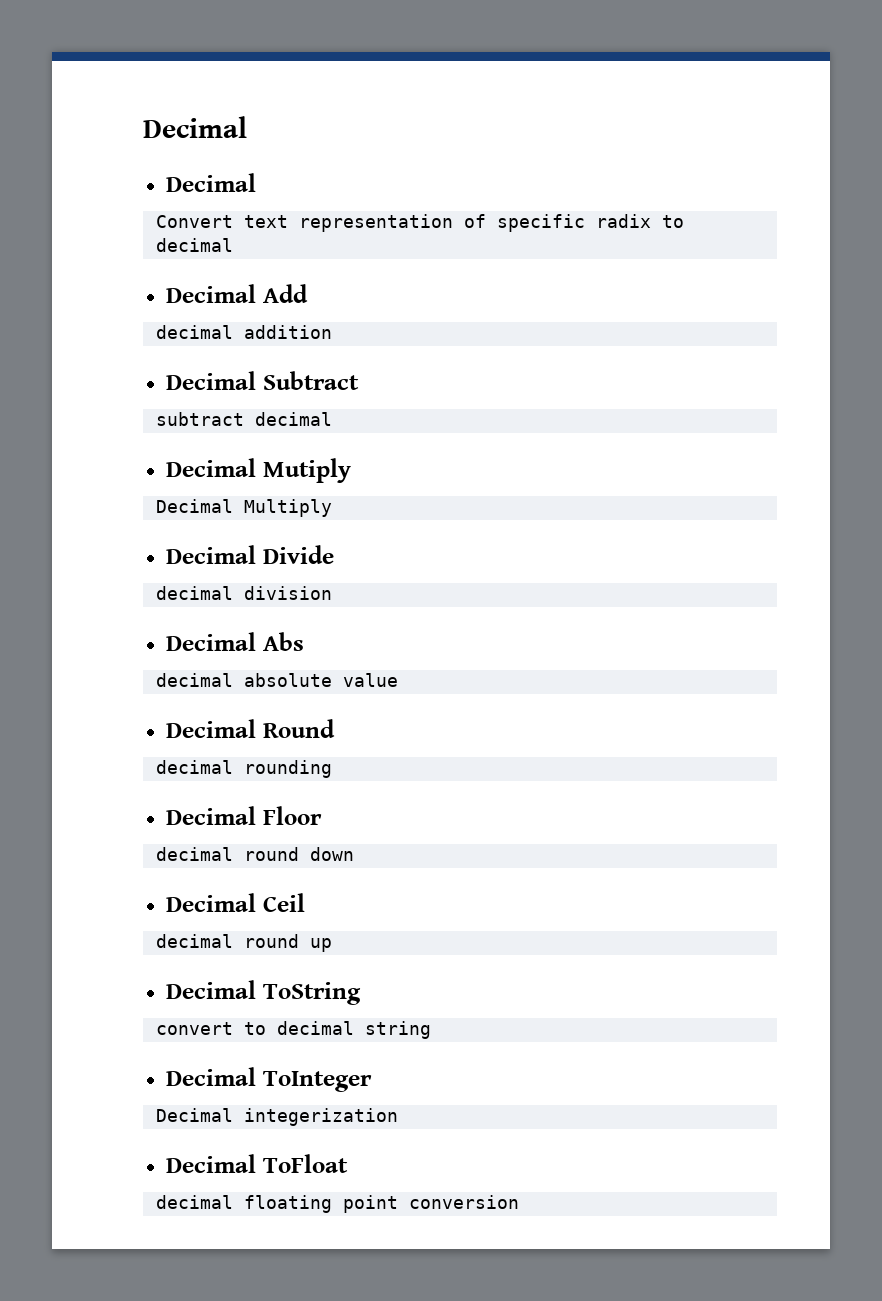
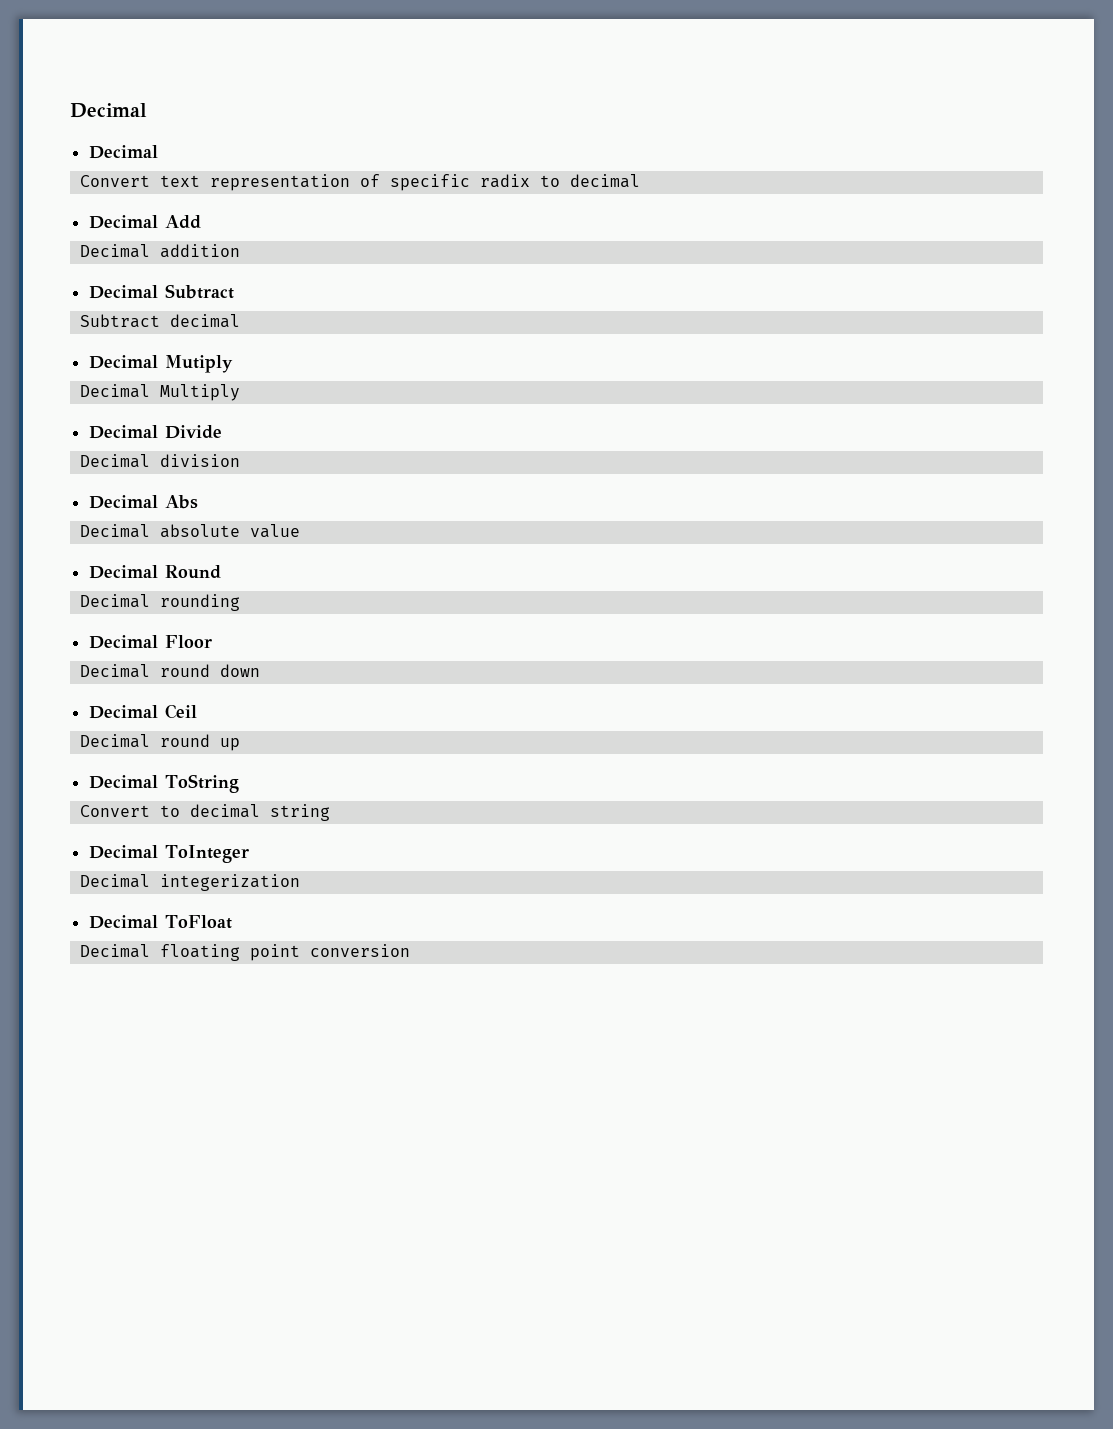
[155,325,233,339] decimal -> [80,244,151,258] Decimal
[155,412,244,426] subtract -> [80,314,161,328] Subtract
[155,586,233,600] decimal -> [80,454,151,468] Decimal
[155,673,233,687] decimal -> [80,524,151,538] Decimal
[155,760,233,774] decimal -> [80,594,151,608] Decimal
[155,847,233,861] decimal -> [80,664,151,678] Decimal
[155,934,233,948] decimal -> [80,734,151,748] Decimal
[155,1022,233,1035] convert -> [80,805,151,817] Convert
[155,1195,233,1209] decimal -> [80,944,151,958] Decimal

